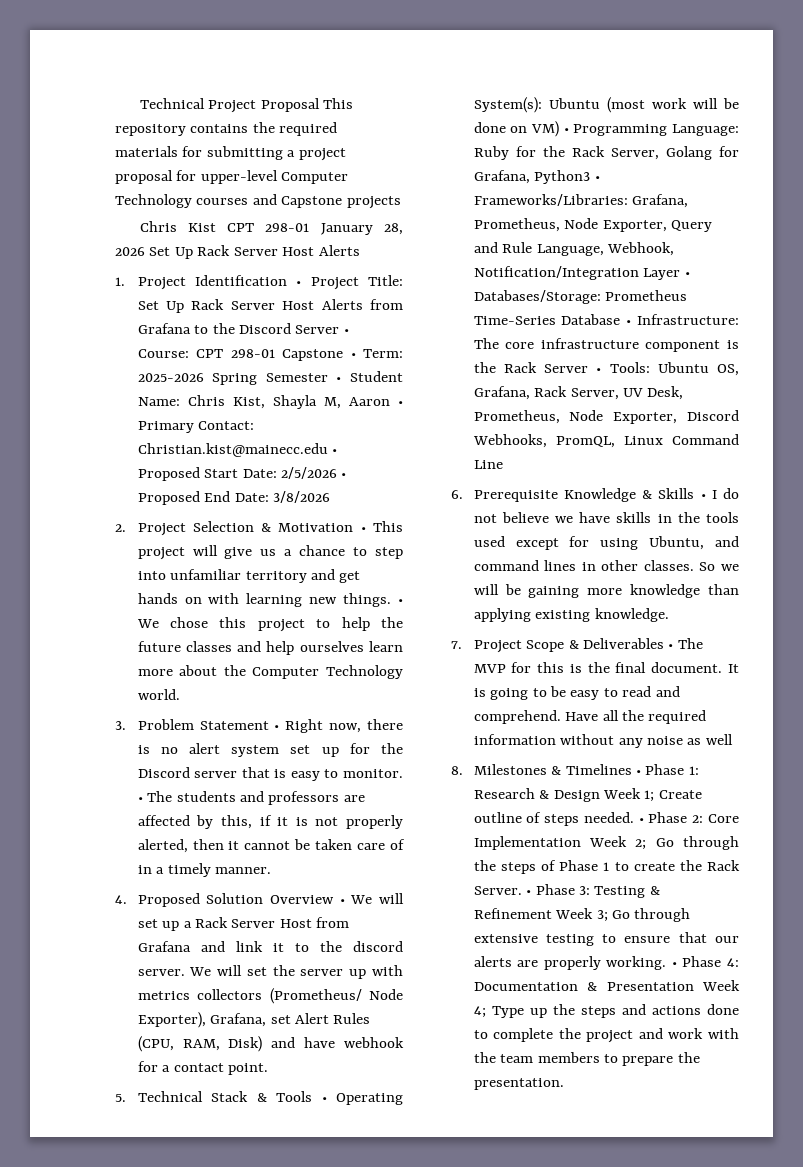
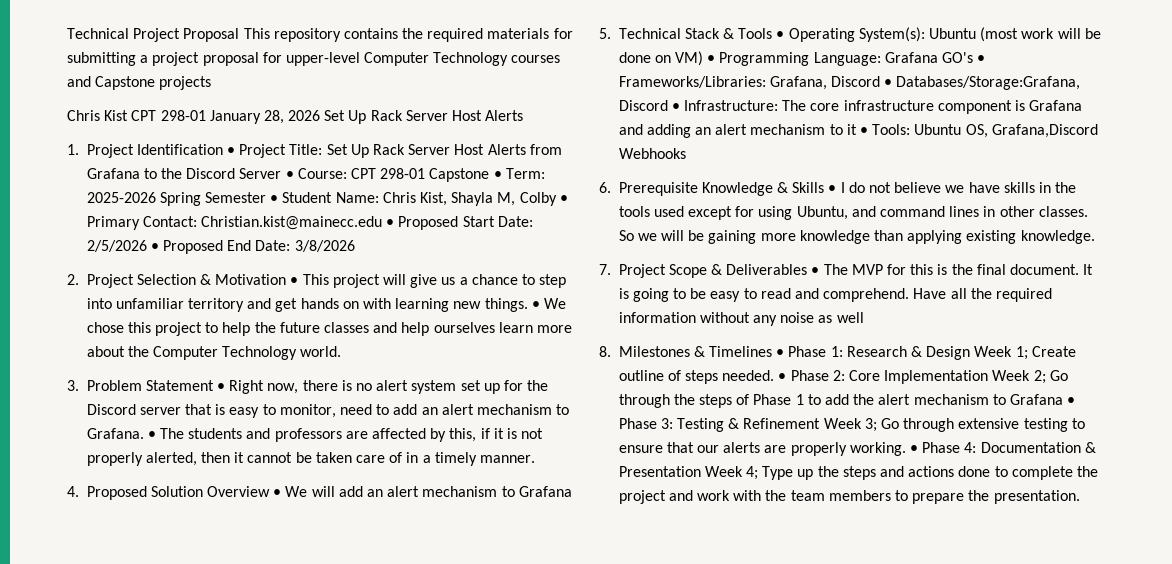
[348,397,390,406] Aaron -> [519,192,557,206] Colby
[343,769,403,778] monitor. -> [279,404,570,418] [86,428,144,439] monitor, need to add an alert mechanism to Grafana.
[137,917,350,931] [137,941,403,952] [137,965,403,979] [137,988,403,1004] [137,1012,371,1028] [137,1036,404,1052] [137,1061,269,1075] set up a Rack Server Host from Grafana and link it to the discord server. We will set the server up with metrics collectors (Prometheus/ Node Exporter), Grafana, set Alert Rules (CPU, RAM, Disk) and have webhook for a contact point. -> [338,486,572,497] add an alert mechanism to Grafana
[473,146,739,160] [473,170,600,184] [473,194,689,208] [473,218,713,232] [473,242,675,256] [473,266,690,280] [473,290,688,304] [473,314,621,325] Ruby for the Rack Server, Golang for Grafana, Python3 • Frameworks/Libraries: Grafana, Prometheus, Node Exporter, Query and Rule Language, Webhook, Notification/Integration Layer • Databases/Storage: Prometheus Time-Series Database -> [884,52,986,63] [618,76,1081,90] [618,100,668,111] Grafana GO's • Frameworks/Libraries: Grafana, Discord • Databases/Storage:Grafana, Discord
[473,362,739,376] [473,386,684,400] [473,410,739,424] [472,434,739,448] [473,460,503,469] the Rack Server • Tools: Ubuntu OS, Grafana, Rack Server, UV Desk, Prometheus, Node Exporter, Discord Webhooks, PromQL, Linux Command Line -> [1029,100,1083,111] [618,124,1098,138] [618,148,686,159] Grafana and adding an alert mechanism to it • Tools: Ubuntu OS, Grafana,Discord Webhooks
[633,860,740,871] [473,886,522,895] create the Rack Server. -> [825,394,1063,405] add the alert mechanism to Grafana

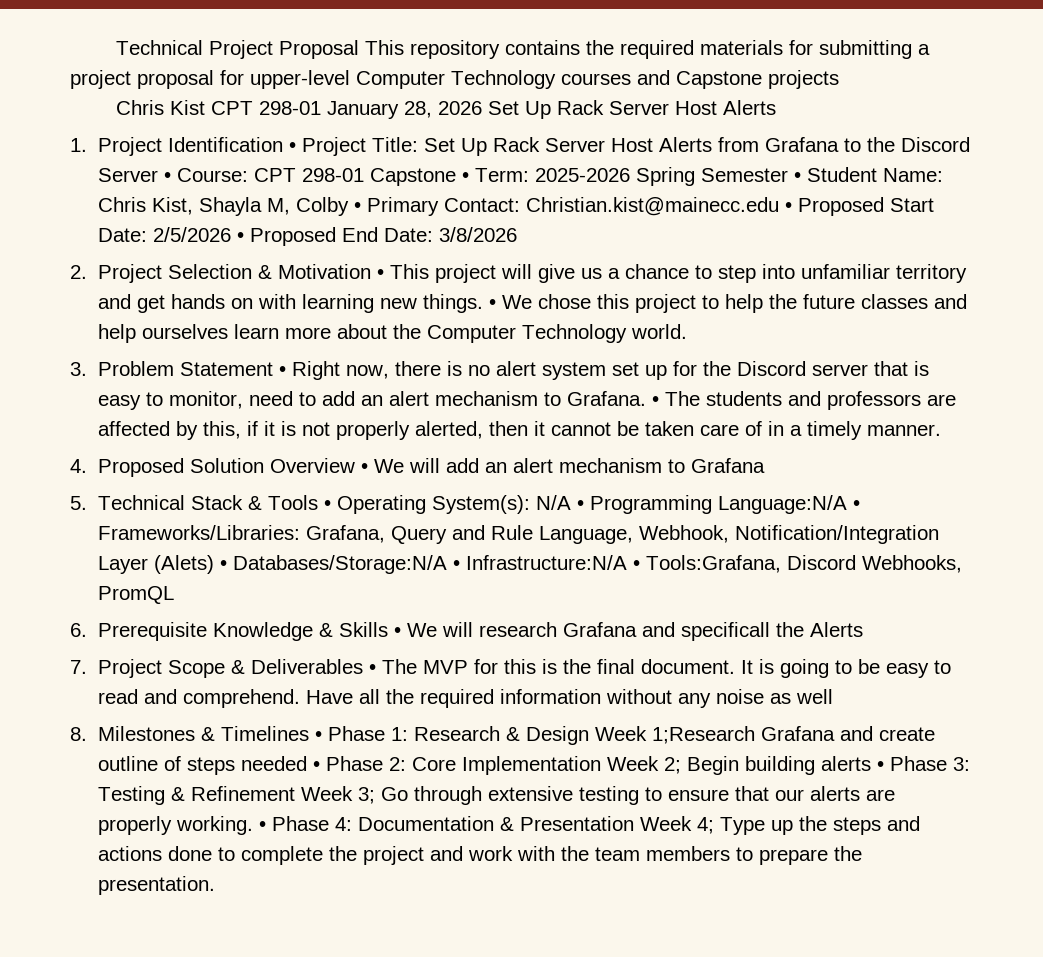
[929,27,1101,42] [618,51,986,66] [618,76,1081,90] [618,100,1083,114] [618,124,1098,138] [618,148,686,159] Ubuntu (most work will be done on VM) • Programming Language: Grafana GO's • Frameworks/Libraries: Grafana, Discord • Databases/Storage:Grafana, Discord • Infrastructure: The core infrastructure component is Grafana and adding an alert mechanism to it • Tools: Ubuntu OS, Grafana,Discord Webhooks -> [536,495,861,514] [98,525,940,544] [98,555,963,574] [98,586,175,604] N/A • Programming Language:N/A • Frameworks/Libraries: Grafana, Query and Rule Language, Webhook, Notification/Integration Layer (Alets) • Databases/Storage:N/A • Infrastructure:N/A • Tools:Grafana, Discord Webhooks, PromQL
[840,182,1077,193] [618,206,1088,220] [618,230,1095,244] I do not believe we have skills in the tools used except for using Ubuntu, and command lines in other classes. So we will be gaining more knowledge than applying existing knowledge. -> [407,622,864,641] We will research Grafana and specificall the Alerts
[1015,346,1076,360] 1; Create -> [652,726,936,744] 1;Research Grafana and create
[722,370,775,381] needed. -> [241,756,308,771] needed
[1049,370,1068,381] [618,394,1063,408] Go through the steps of Phase 1 to add the alert mechanism to Grafana -> [687,756,872,775] Begin building alerts

